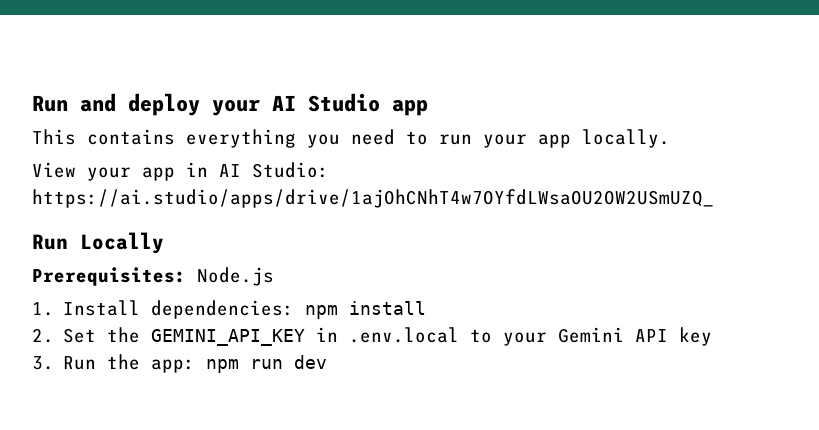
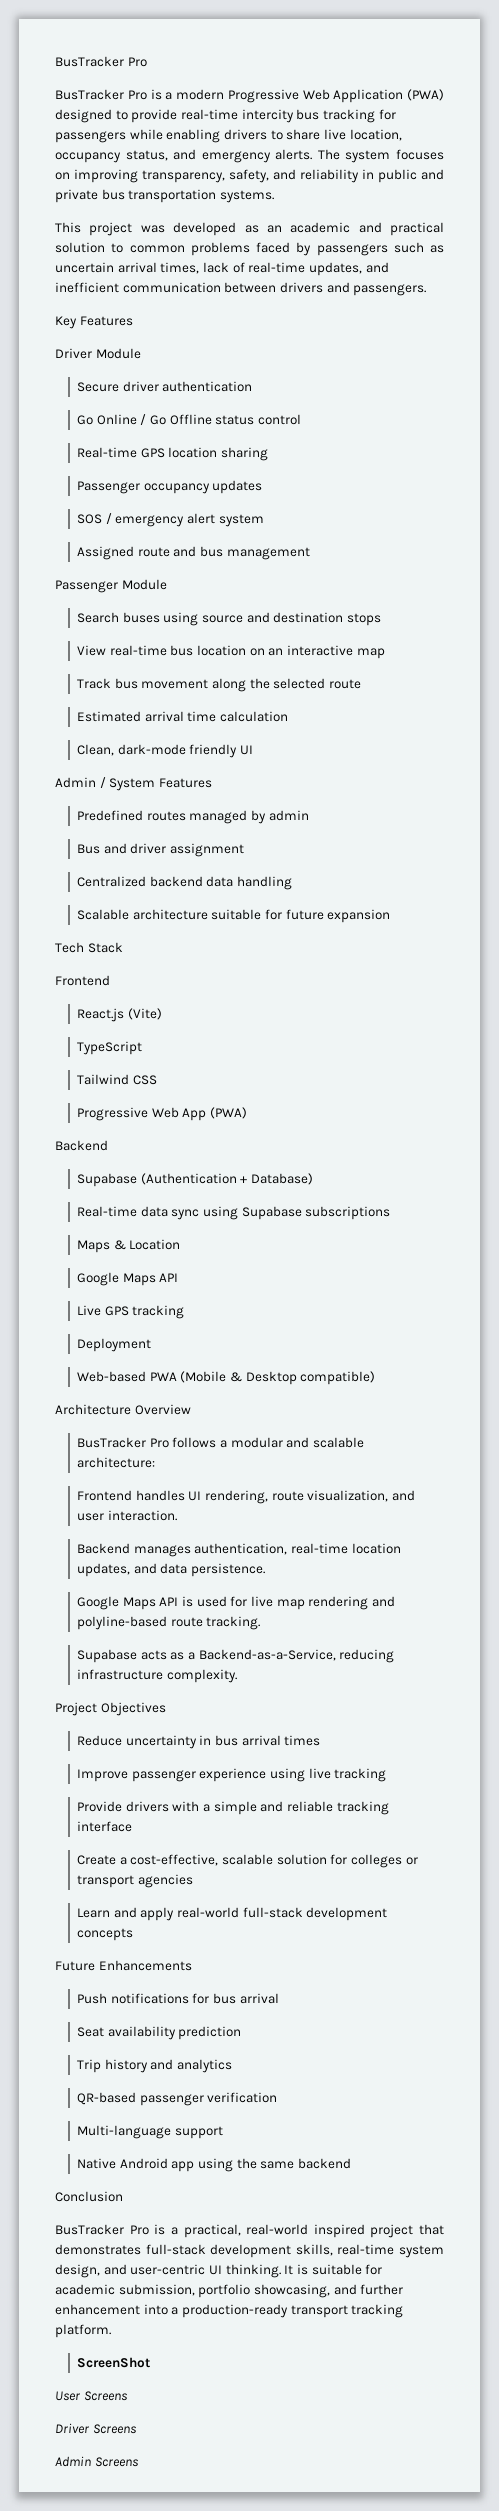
[32,93,428,116] [32,129,670,148] [32,162,329,181] [32,189,714,208] [32,232,164,254] [32,267,274,286] [32,300,427,319] [32,327,713,346] [32,354,328,373] Run and deploy your AI Studio app // This contains everything you need to run your app locally. // View your app in AI Studio: https://ai.studio/apps/drive/1ajOhCNhT4w7OYfdLWsaOU2OW2USmUZQ_ // Run Locally // Prerequisites: Node.js // 1. Install dependencies: npm install // 2. Set the GEMINI_API_KEY in .env.local to your Gemini API key // 3. Run the app: npm run dev -> [55,56,147,67] [55,89,444,103] [55,109,396,123] [55,129,402,143] [55,149,444,163] [55,169,444,183] [55,189,274,203] [55,222,444,236] [55,242,444,256] [55,262,389,276] [55,282,427,296] [55,316,133,329] [55,348,141,359] [77,381,253,392] [77,414,302,425] [77,447,269,461] [77,480,263,494] [77,513,264,527] [77,546,310,560] [55,579,167,593] [77,612,382,626] [77,645,385,659] [77,678,362,692] [77,711,289,722] [77,744,254,758] [55,777,212,791] [77,810,309,824] [77,843,245,857] [77,876,293,890] [77,909,391,923] [55,942,123,953] [55,975,110,986] [77,1008,162,1022] [77,1041,143,1055] [77,1074,157,1085] [77,1107,248,1121] [55,1140,108,1151] [77,1173,314,1187] [77,1206,391,1220] [77,1239,181,1253] [77,1272,179,1286] [77,1305,185,1319] [77,1338,152,1352] [77,1371,376,1385] [55,1404,191,1415] [77,1437,365,1448] [77,1457,156,1468] [77,1490,416,1504] [77,1510,177,1521] [77,1543,401,1557] [77,1563,266,1577] [77,1596,395,1610] [77,1616,261,1630] [77,1649,395,1663] [77,1669,237,1683] [55,1702,166,1716] [77,1735,321,1749] [77,1768,387,1782] [77,1801,389,1815] [77,1821,133,1832] [77,1854,418,1868] [77,1874,193,1888] [77,1907,388,1921] [77,1928,134,1941] [55,1960,192,1971] [77,1993,279,2004] [77,2026,242,2040] [77,2059,233,2073] [77,2092,278,2106] [77,2125,223,2139] [77,2158,352,2172] [55,2191,123,2202] [55,2224,444,2238] [55,2244,444,2258] [55,2264,383,2278] [55,2284,404,2298] [55,2304,404,2318] [55,2324,111,2338] [77,2357,151,2368] [55,2391,127,2401] [55,2423,136,2434] [55,2456,138,2467] BusTracker Pro // BusTracker Pro is a modern Progressive Web Application (PWA) designed to provide real-time intercity bus tracking for passengers while enabling drivers to share live location, occupancy status, and emergency alerts. The system focuses on improving transparency, safety, and reliability in public and private bus transportation systems. // This project was developed as an academic and practical solution to common problems faced by passengers such as uncertain arrival times, lack of real-time updates, and inefficient communication between drivers and passengers. // Key Features // Driver Module // Secure driver authentication // Go Online / Go Offline status control // Real-time GPS location sharing // Passenger occupancy updates // SOS / emergency alert system // Assigned route and bus management // Passenger Module // Search buses using source and destination stops // View real-time bus location on an interactive map // Track bus movement along the selected route // Estimated arrival time calculation // Clean, dark-mode friendly UI // Admin / System Features // Predefined routes managed by admin // Bus and driver assignment // Centralized backend data handling // Scalable architecture suitable for future expansion // Tech Stack // Frontend // React.js (Vite) // TypeScript // Tailwind CSS // Progressive Web App (PWA) // Backend // Supabase (Authentication + Database) // Real-time data sync using Supabase subscriptions // Maps & Location // Google Maps API // Live GPS tracking // Deployment // Web-based PWA (Mobile & Desktop compatible) // Architecture Overview // BusTracker Pro follows a modular and scalable architecture: // Frontend handles UI rendering, route visualization, and user interaction. // Backend manages authentication, real-time location updates, and data persistence. // Google Maps API is used for live map rendering and polyline-based route tracking. // Supabase acts as a Backend-as-a-Service, reducing infrastructure complexity. // Project Objectives // Reduce uncertainty in bus arrival times // Improve passenger experience using live tracking // Provide drivers with a simple and reliable tracking interface // Create a cost-effective, scalable solution for colleges or transport agencies // Learn and apply real-world full-stack development concepts // Future Enhancements // Push notifications for bus arrival // Seat availability prediction // Trip history and analytics // QR-based passenger verification // Multi-language support // Native Android app using the same backend // Conclusion // BusTracker Pro is a practical, real-world inspired project that demonstrates full-stack development skills, real-time system design, and user-centric UI thinking. It is suitable for academic submission, portfolio showcasing, and further enhancement into a production-ready transport tracking platform. // ScreenShot // User Screens // Driver Screens // Admin Screens

